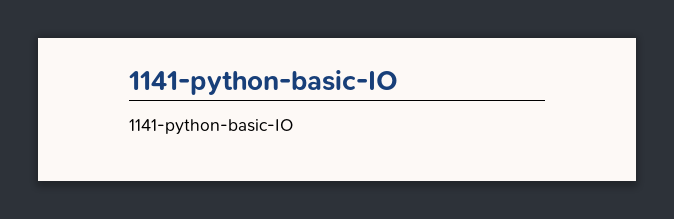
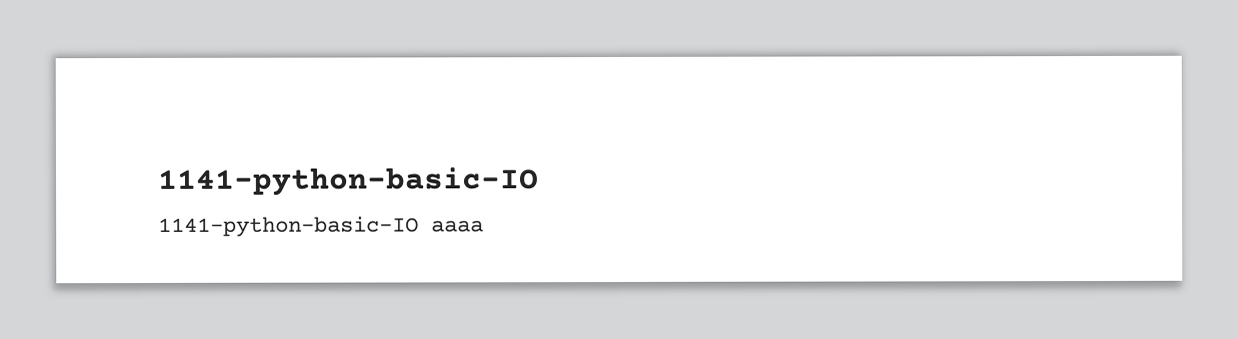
(293, 127) none -> [431,220,484,233] aaaa

